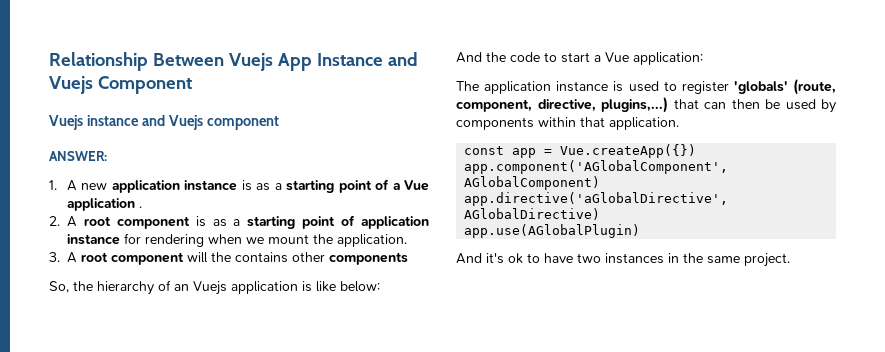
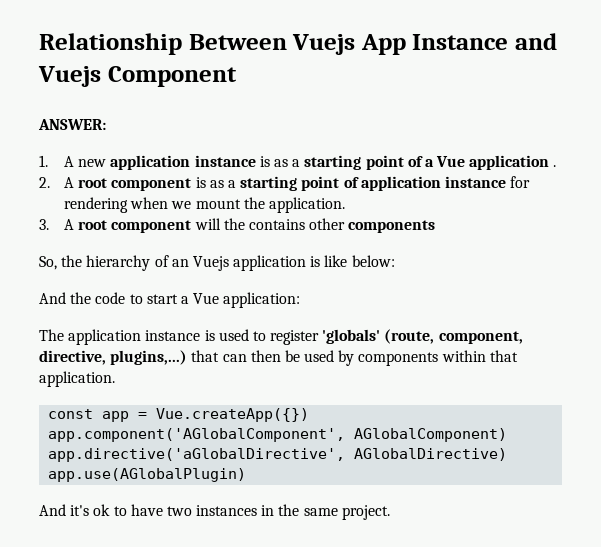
[49,115,279,130] // Vuejs instance and Vuejs component -> (237, 76) none

